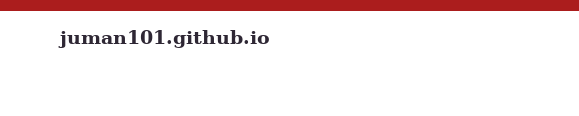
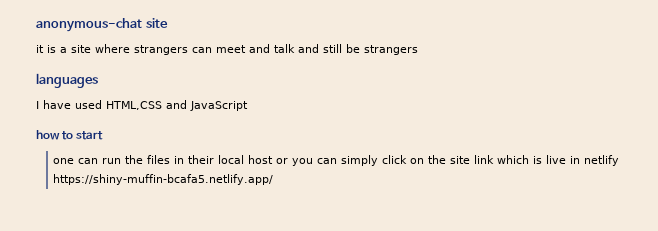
[58,30,270,48] juman101.github.io -> [36,18,168,32] [36,44,418,55] [36,73,98,88] [36,100,248,111] [36,130,104,140] [53,155,620,166] [53,174,274,185] anonymous-chat site // it is a site where strangers can meet and talk and still be strangers // languages // I have used HTML,CSS and JavaScript // how to start // one can run the files in their local host or you can simply click on the site link which is live in netlify https://shiny-muffin-bcafa5.netlify.app/

